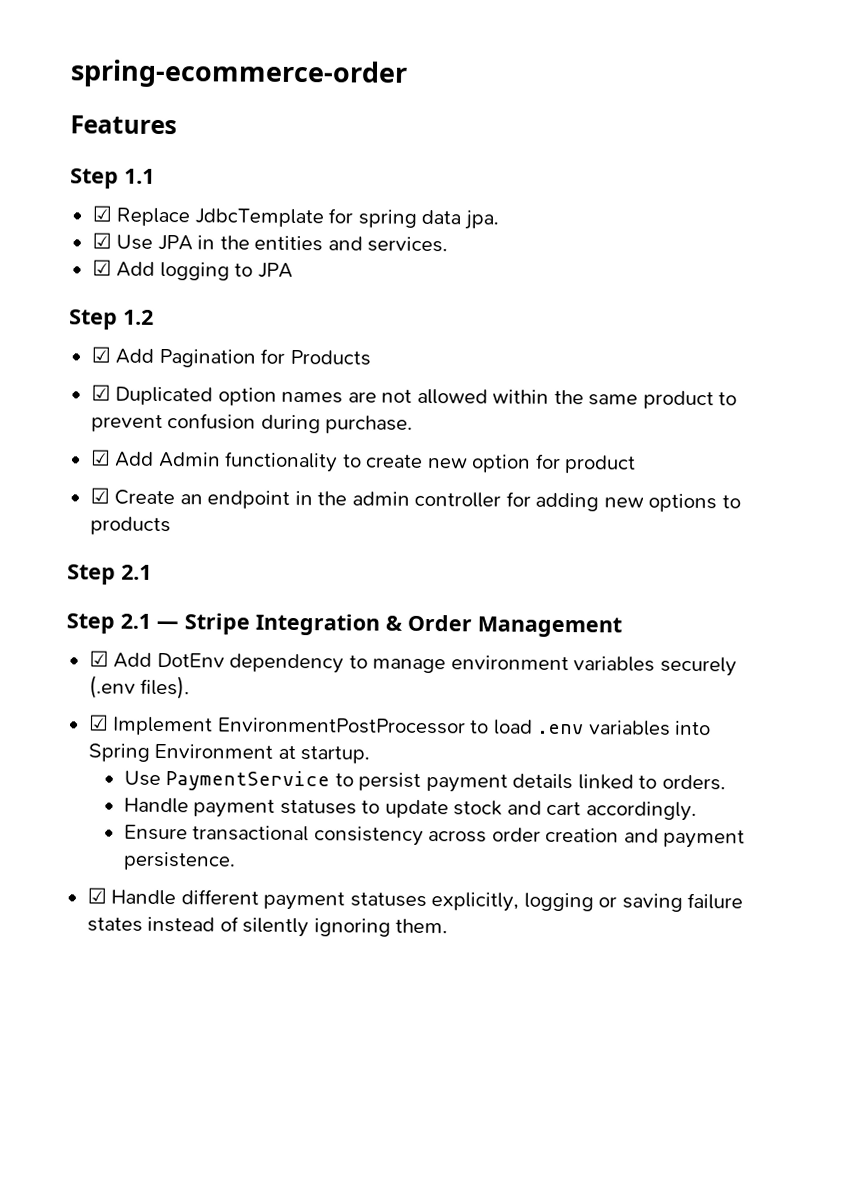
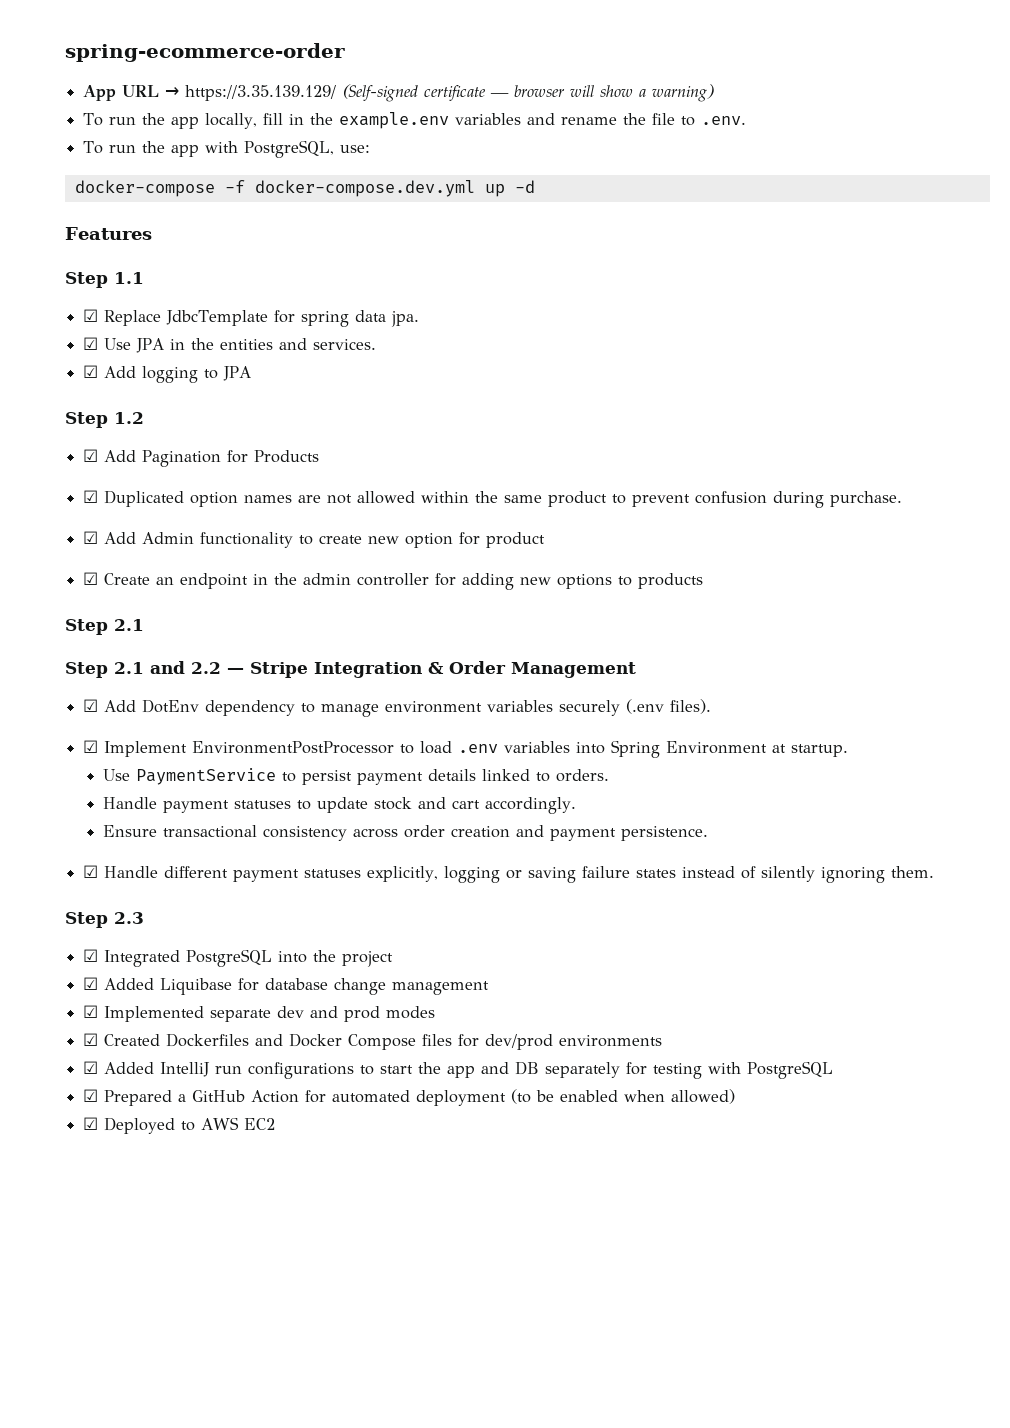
(408, 74) none -> [83,84,715,102] [83,112,747,129] [83,140,371,158] [74,180,535,197] // App URL → https://3.35.139.129/ (Self-signed certificate — browser will show a warning) // To run the app locally, fill in the example.env variables and rename the file to .env. // To run the app with PostgreSQL, use: // docker-compose -f docker-compose.dev.yml up -d
(151, 621) none -> [150,661,221,674] and 2.2
(449, 926) none -> [65,912,144,928] [83,949,394,967] [83,977,490,995] [83,1005,436,1022] [83,1033,663,1050] [83,1061,834,1079] [83,1089,736,1106] [83,1117,276,1134] // Step 2.3 // ☑ Integrated PostgreSQL into the project // ☑ Added Liquibase for database change management // ☑ Implemented separate dev and prod modes // ☑ Created Dockerfiles and Docker Compose files for dev/prod environments // ☑ Added IntelliJ run configurations to start the app and DB separately for testing with PostgreSQL // ☑ Prepared a GitHub Action for automated deployment (to be enabled when allowed) // ☑ Deployed to AWS EC2

